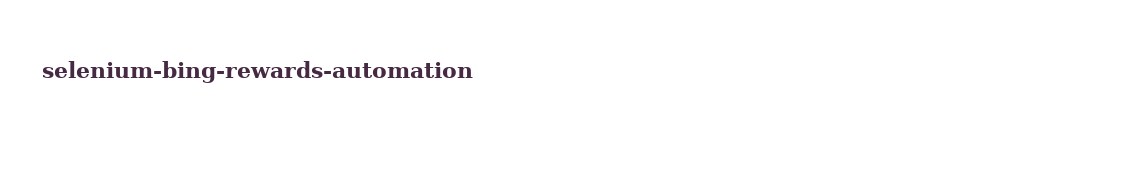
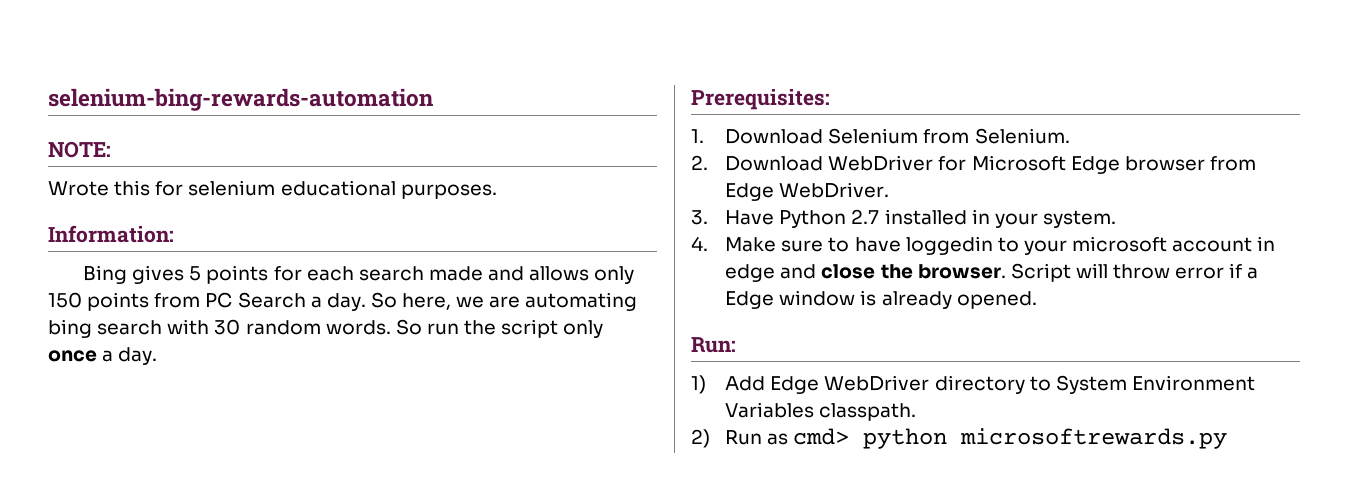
(473, 72) none -> [48,141,111,158] [48,180,497,199] [48,225,174,243] [83,265,635,284] [48,292,638,311] [48,319,604,338] [48,347,158,365] [691,89,830,110] [691,128,1070,144] [691,155,1256,174] [725,182,890,201] [691,209,1116,228] [691,236,1276,255] [725,263,1259,282] [725,290,1037,309] [691,337,736,353] [691,375,1255,394] [725,402,917,421] [691,428,1228,449] // NOTE: // Wrote this for selenium educational purposes. // Information: // Bing gives 5 points for each search made and allows only 150 points from PC Search a day. So here, we are automating bing search with 30 random words. So run the script only once a day. // Prerequisites: // 1. Download Selenium from Selenium. // 2. Download WebDriver for Microsoft Edge browser from Edge WebDriver. // 3. Have Python 2.7 installed in your system. // 4. Make sure to have loggedin to your microsoft account in edge and close the browser. Script will throw error if a Edge window is already opened. // Run: // 1) Add Edge WebDriver directory to System Environment Variables classpath. // 2) Run as cmd> python microsoftrewards.py

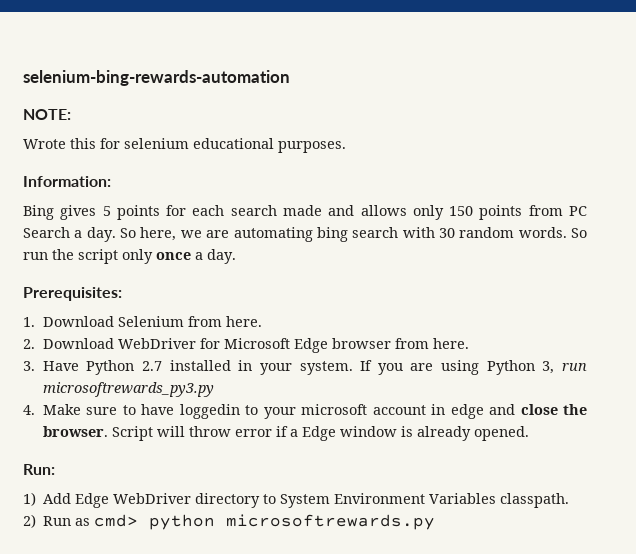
[974,128,1070,144] Selenium. -> [225,316,262,327] here.
[725,182,890,201] Edge WebDriver. -> [432,338,469,349] here.
(1116, 219) none -> [360,360,587,375] [42,382,214,397] If you are using Python 3, run microsoftrewards_py3.py

